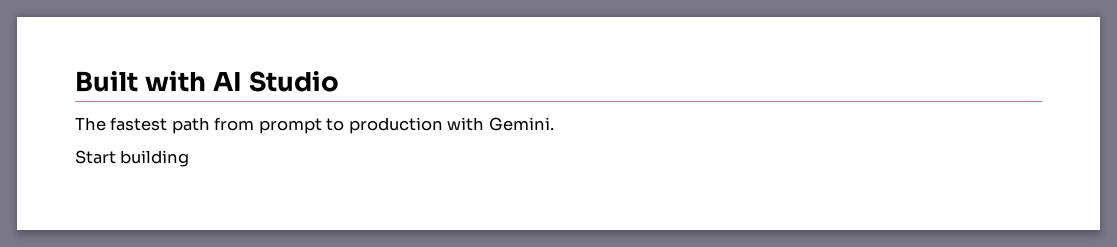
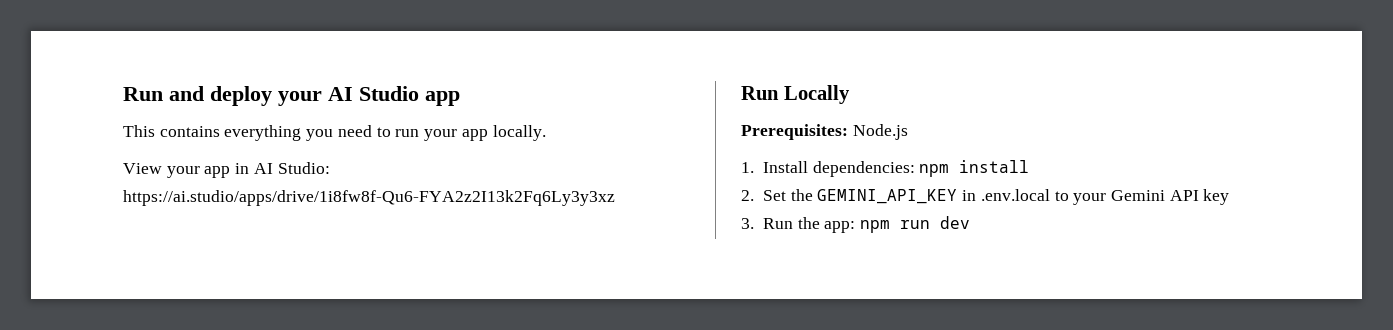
[75,71,340,92] [75,117,554,134] [75,150,190,167] Built with AI Studio // The fastest path from prompt to production with Gemini. // Start building -> [123,86,460,106] [123,125,546,141] [123,162,330,178] [123,190,615,206] [741,85,850,104] [741,124,908,140] [741,160,1030,177] [741,189,1230,205] [741,216,971,233] Run and deploy your AI Studio app // This contains everything you need to run your app locally. // View your app in AI Studio: https://ai.studio/apps/drive/1i8fw8f-Qu6-FYA2z2I13k2Fq6Ly3y3xz // Run Locally // Prerequisites: Node.js // 1. Install dependencies: npm install // 2. Set the GEMINI_API_KEY in .env.local to your Gemini API key // 3. Run the app: npm run dev

